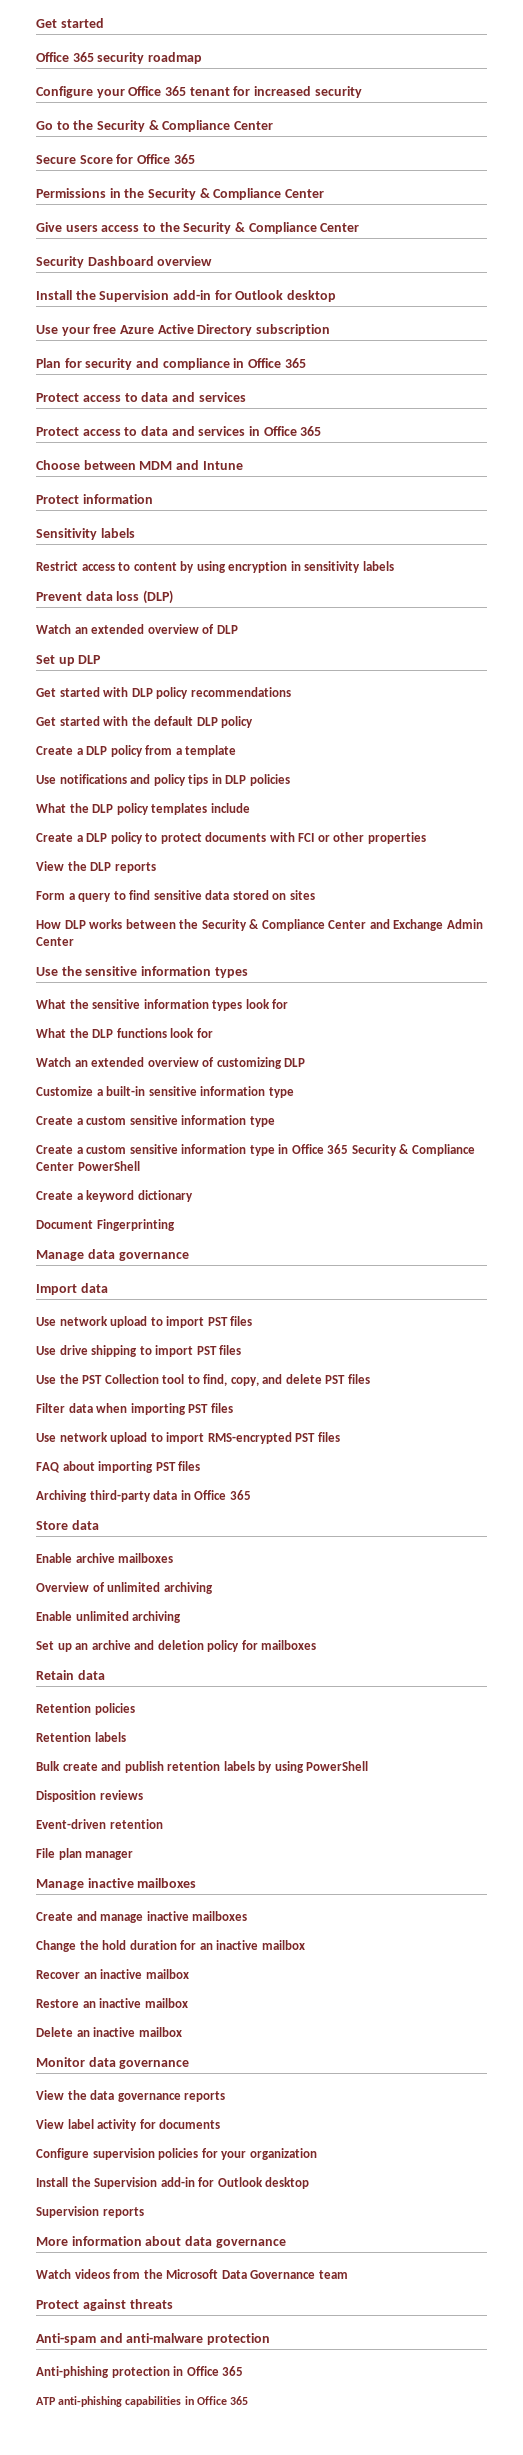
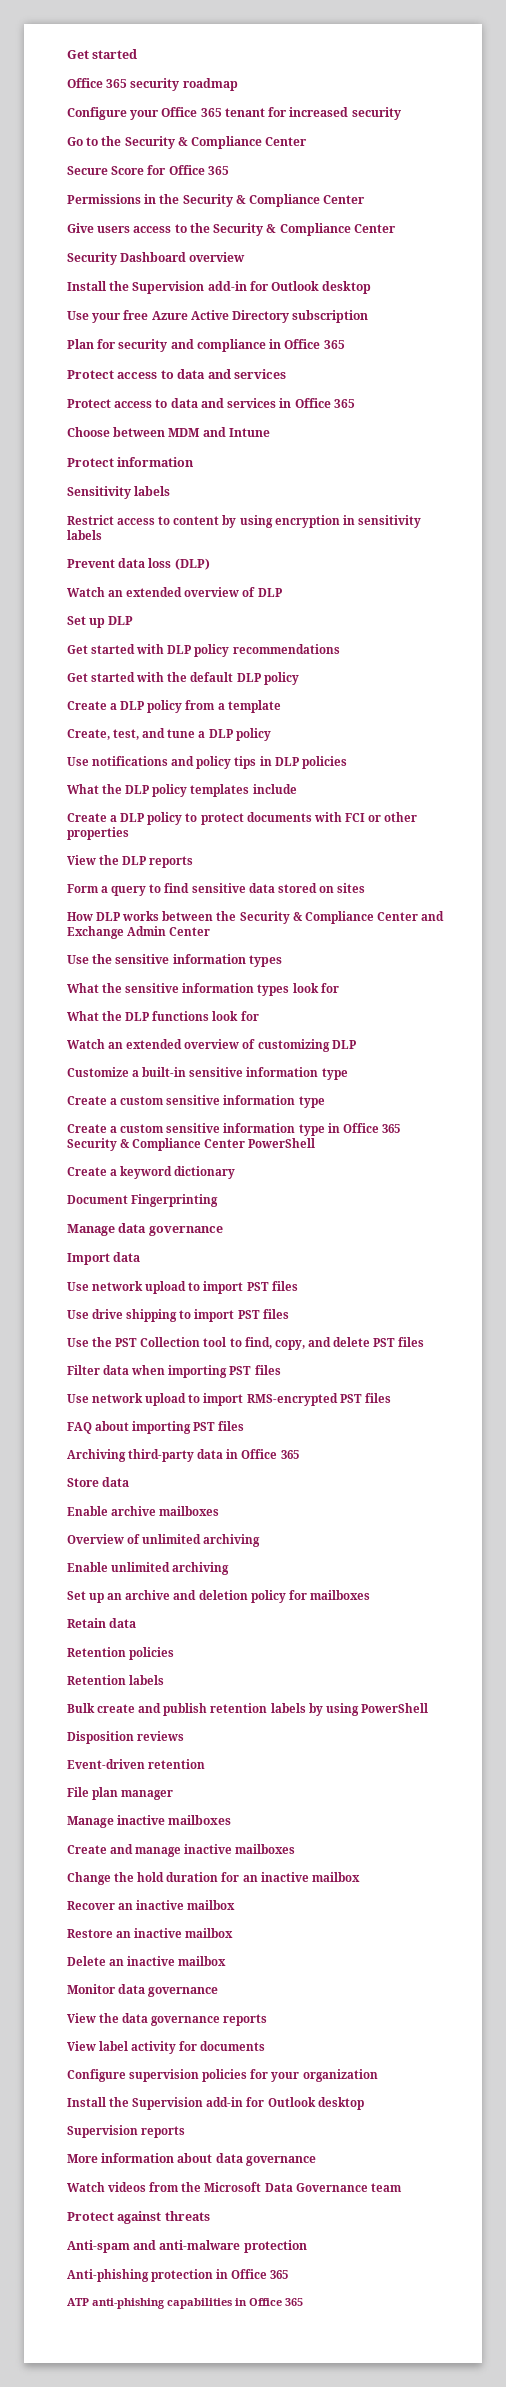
(237, 751) none -> [67,728,271,741] // Create, test, and tune a DLP policy

